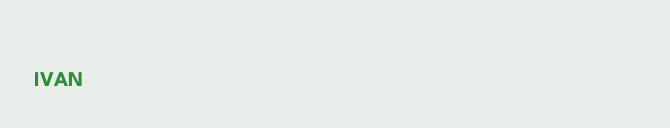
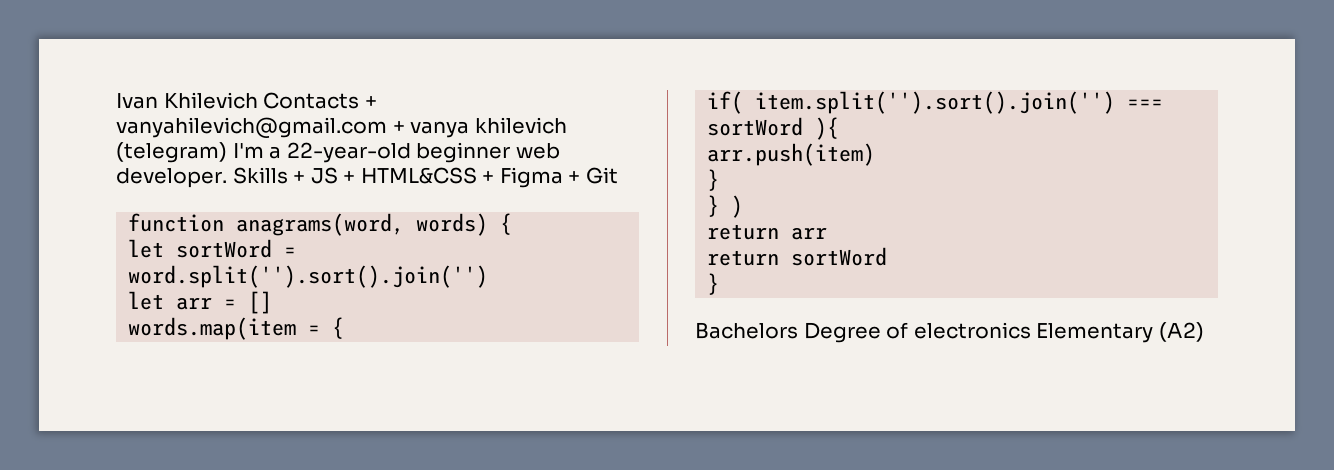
[34,72,83,86] IVAN -> [116,92,377,109] [116,117,567,138] [116,142,560,163] [116,167,618,188] [128,213,513,236] [128,239,297,258] [128,265,489,288] [128,291,273,314] [128,317,345,340] [707,91,1164,114] [707,117,840,140] [707,143,876,166] [707,169,720,191] [707,195,744,218] [707,224,828,240] [707,247,888,266] [707,273,720,295] [695,322,1204,343] Ivan Khilevich Contacts + vanyahilevich@gmail.com + vanya khilevich (telegram) I'm a 22-year-old beginner web developer. Skills + JS + HTML&CSS + Figma + Git // function anagrams(word, words) { // let sortWord = word.split('').sort().join('') // let arr = [] // words.map(item = { // if( item.split('').sort().join('') === sortWord ){ // arr.push(item) // } // } ) // return arr // return sortWord // } // Bachelors Degree of electronics Elementary (A2)

